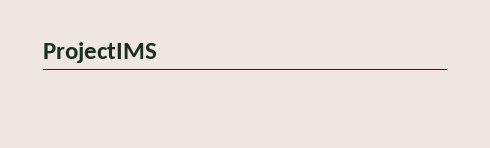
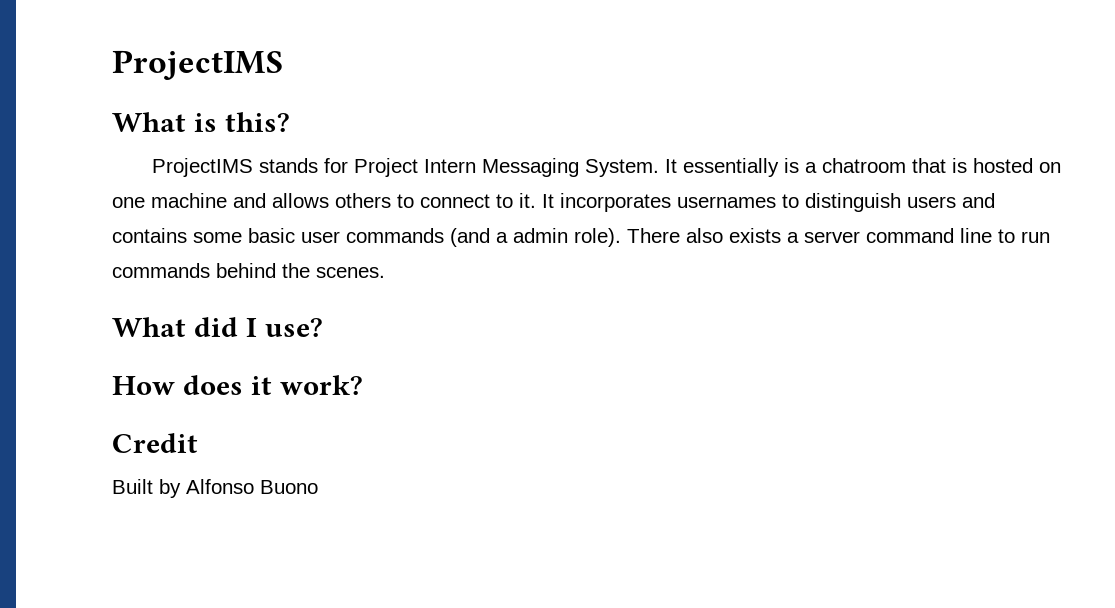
[43,42,157,63] ProjectIMS -> [112,50,283,80] [112,112,290,132] [151,158,1061,177] [112,193,995,212] [112,228,1050,247] [112,263,385,278] [112,317,323,337] [112,375,363,395] [112,433,198,453] [112,479,318,498] ProjectIMS // What is this? // ProjectIMS stands for Project Intern Messaging System. It essentially is a chatroom that is hosted on one machine and allows others to connect to it. It incorporates usernames to distinguish users and contains some basic user commands (and a admin role). There also exists a server command line to run commands behind the scenes. // What did I use? // How does it work? // Credit // Built by Alfonso Buono

